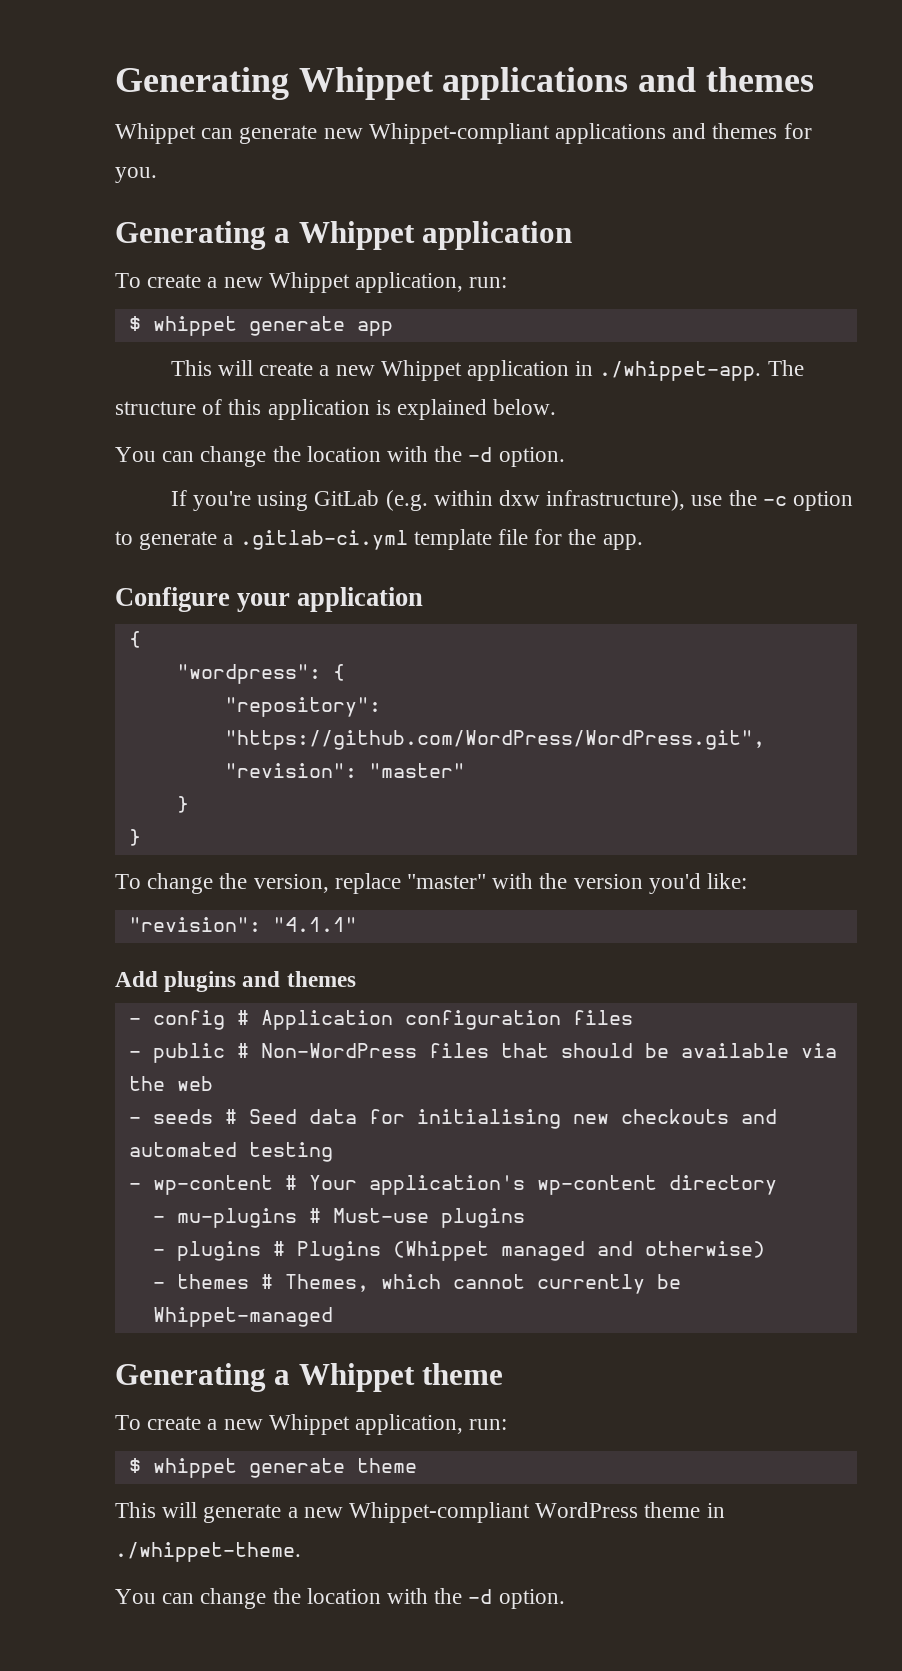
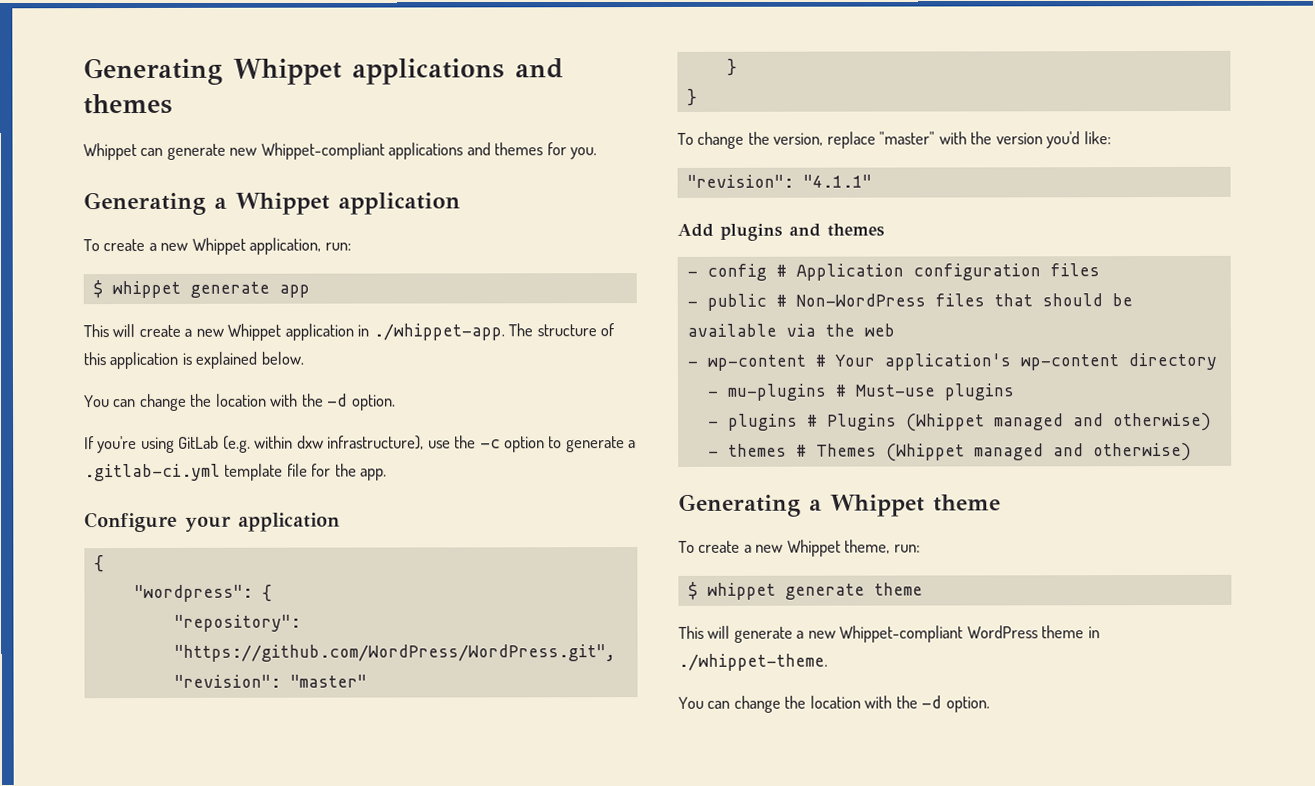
[128,1109,777,1129] [128,1142,333,1162] // - seeds # Seed data for initialising new checkouts and automated testing -> (895, 330) none
[284,1274,681,1294] [152,1307,333,1327] Themes, which cannot currently be Whippet-managed -> [815,442,1192,462] Themes (Whippet managed and otherwise)
[355,1414,464,1435] application, -> [844,539,891,554] theme,

